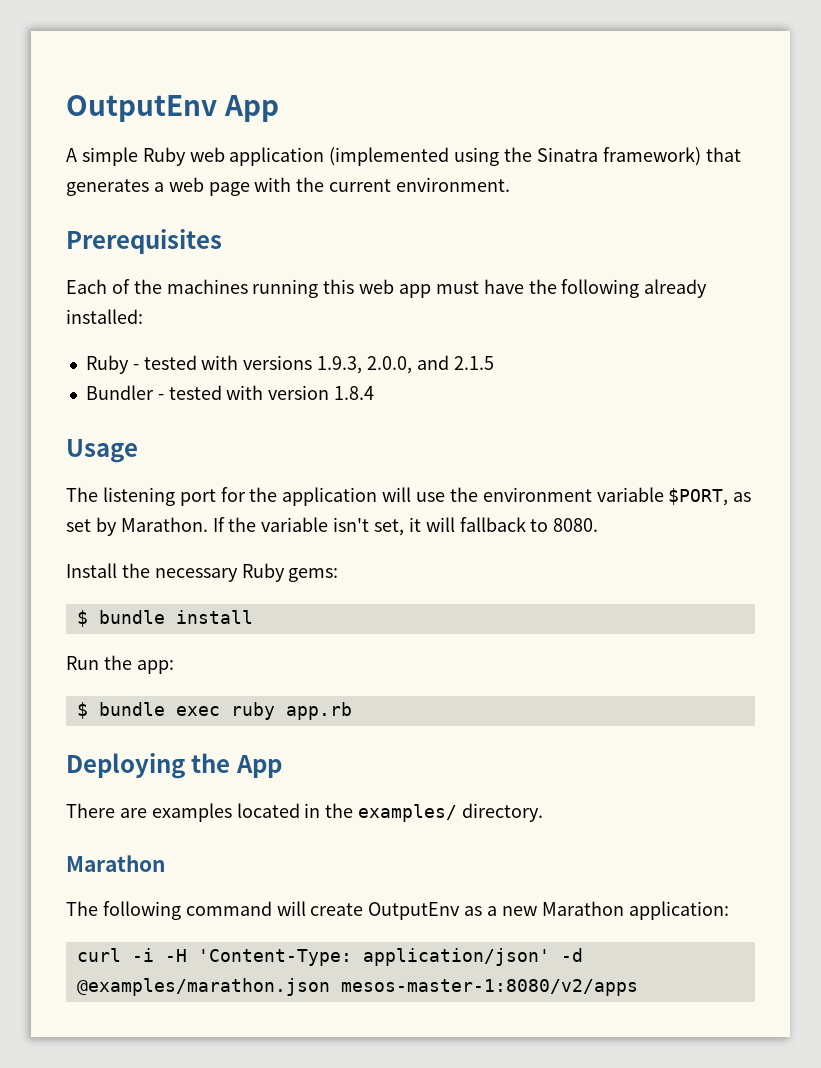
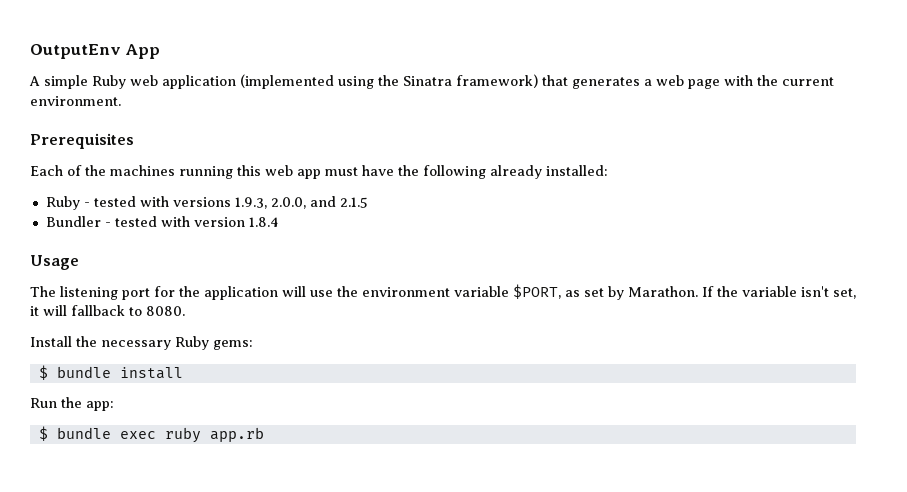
[66,753,282,779] [66,803,544,822] [66,855,165,872] [66,901,729,920] [76,948,583,966] [76,978,638,996] // Deploying the App // There are examples located in the examples/ directory. // Marathon // The following command will create OutputEnv as a new Marathon application: // curl -i -H 'Content-Type: application/json' -d @examples/marathon.json mesos-master-1:8080/v2/apps -> (264, 434) none

